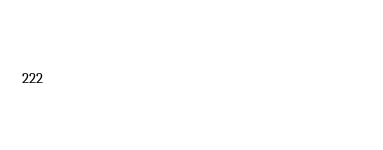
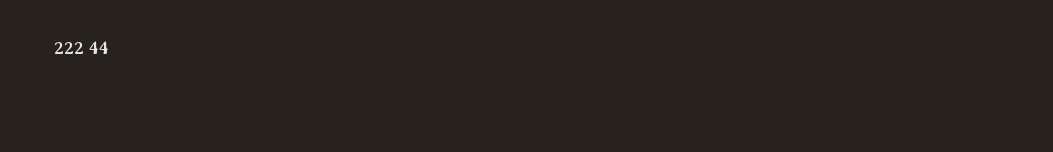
(43, 78) none -> [89,41,110,54] 44

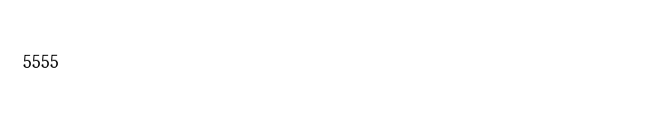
[54,41,110,54] 222 44 -> [22,54,60,68] 5555

